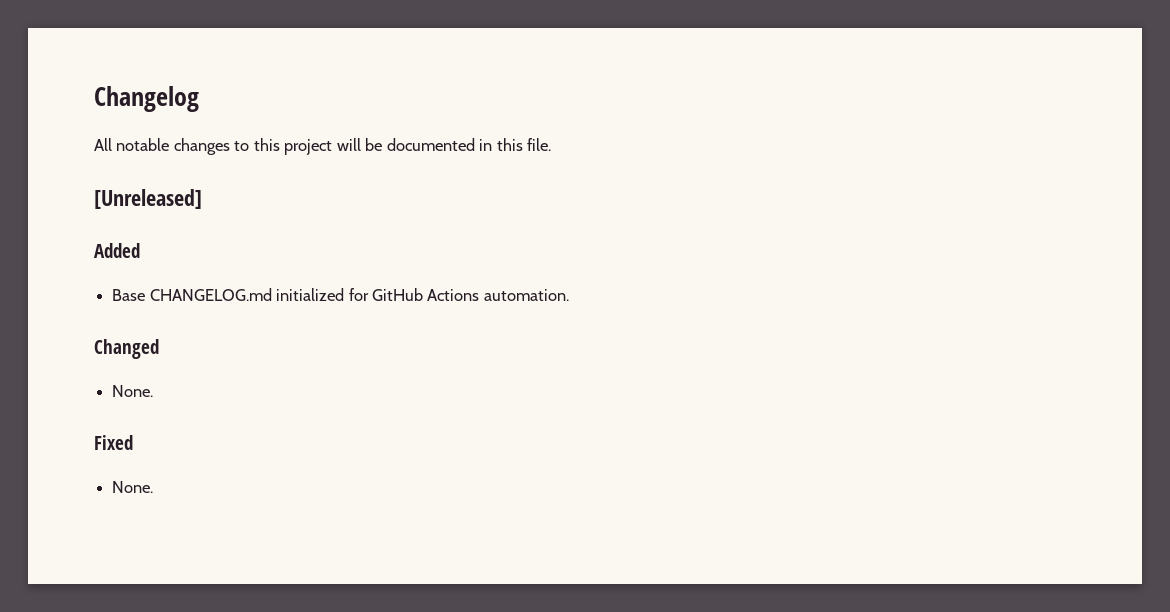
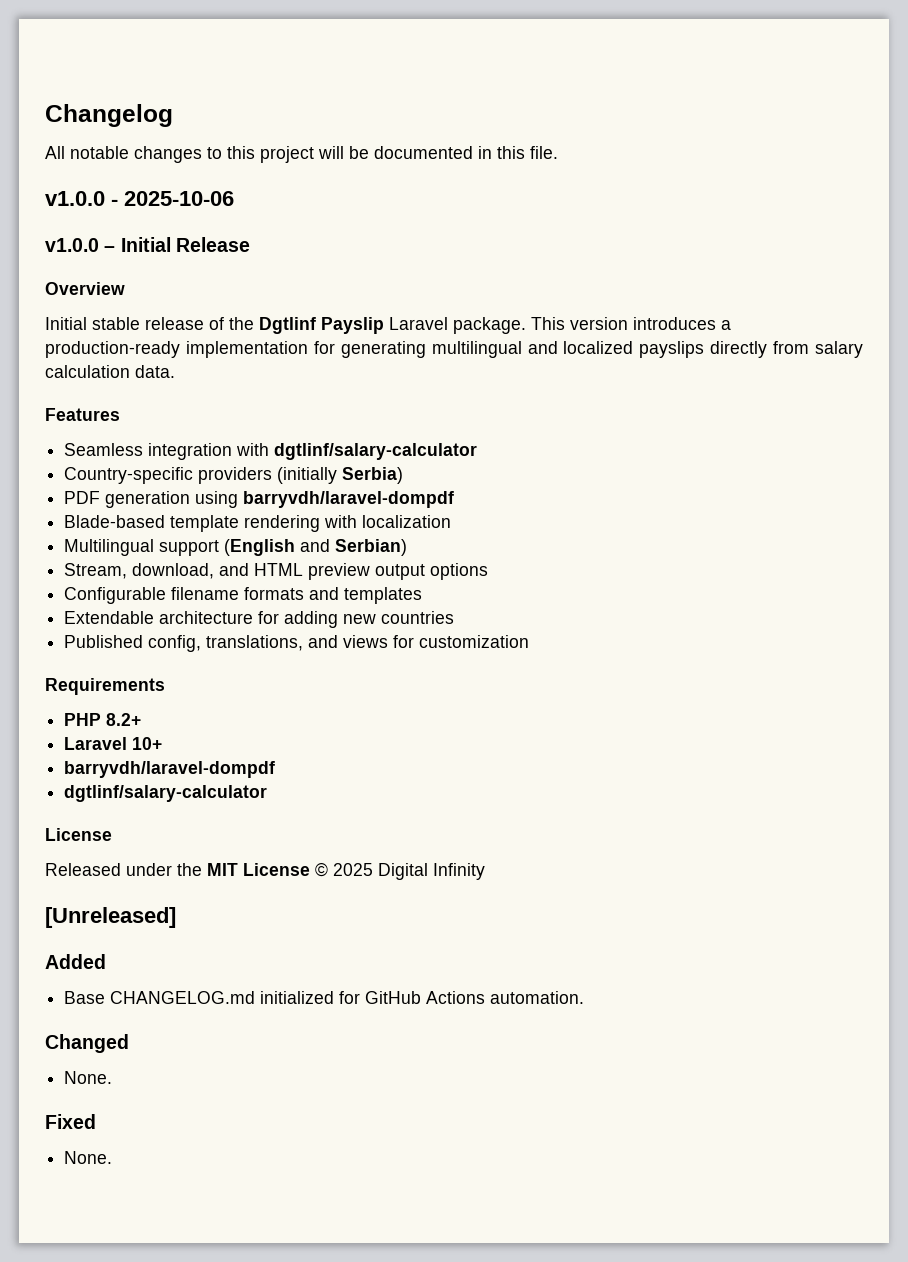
(552, 144) none -> [45,191,234,206] [45,237,250,252] [45,282,125,295] [45,317,731,334] [45,341,863,358] [45,365,175,378] [45,408,120,421] [64,443,478,460] [64,467,404,484] [64,491,455,508] [64,515,452,532] [64,539,408,556] [64,563,489,580] [64,587,423,604] [64,611,455,628] [64,635,530,652] [45,678,165,695] [64,713,142,726] [64,737,163,750] [64,761,276,778] [64,785,268,802] [45,828,112,841] [45,862,485,880] // v1.0.0 - 2025-10-06 // v1.0.0 – Initial Release // Overview // Initial stable release of the Dgtlinf Payslip Laravel package. This version introduces a production-ready implementation for generating multilingual and localized payslips directly from salary calculation data. // Features // Seamless integration with dgtlinf/salary-calculator // Country-specific providers (initially Serbia) // PDF generation using barryvdh/laravel-dompdf // Blade-based template rendering with localization // Multilingual support (English and Serbian) // Stream, download, and HTML preview output options // Configurable filename formats and templates // Extendable architecture for adding new countries // Published config, translations, and views for customization // Requirements // PHP 8.2+ // Laravel 10+ // barryvdh/laravel-dompdf // dgtlinf/salary-calculator // License // Released under the MIT License © 2025 Digital Infinity

